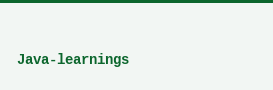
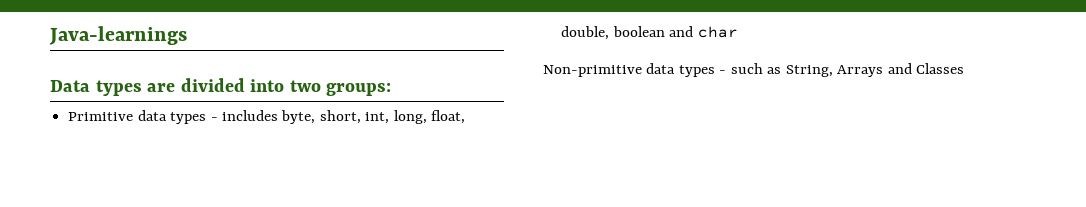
(129, 60) none -> [50,78,392,96] [68,110,466,124] [561,26,738,40] [543,63,965,77] // Data types are divided into two groups: // Primitive data types - includes byte, short, int, long, float, double, boolean and char // Non-primitive data types - such as String, Arrays and Classes

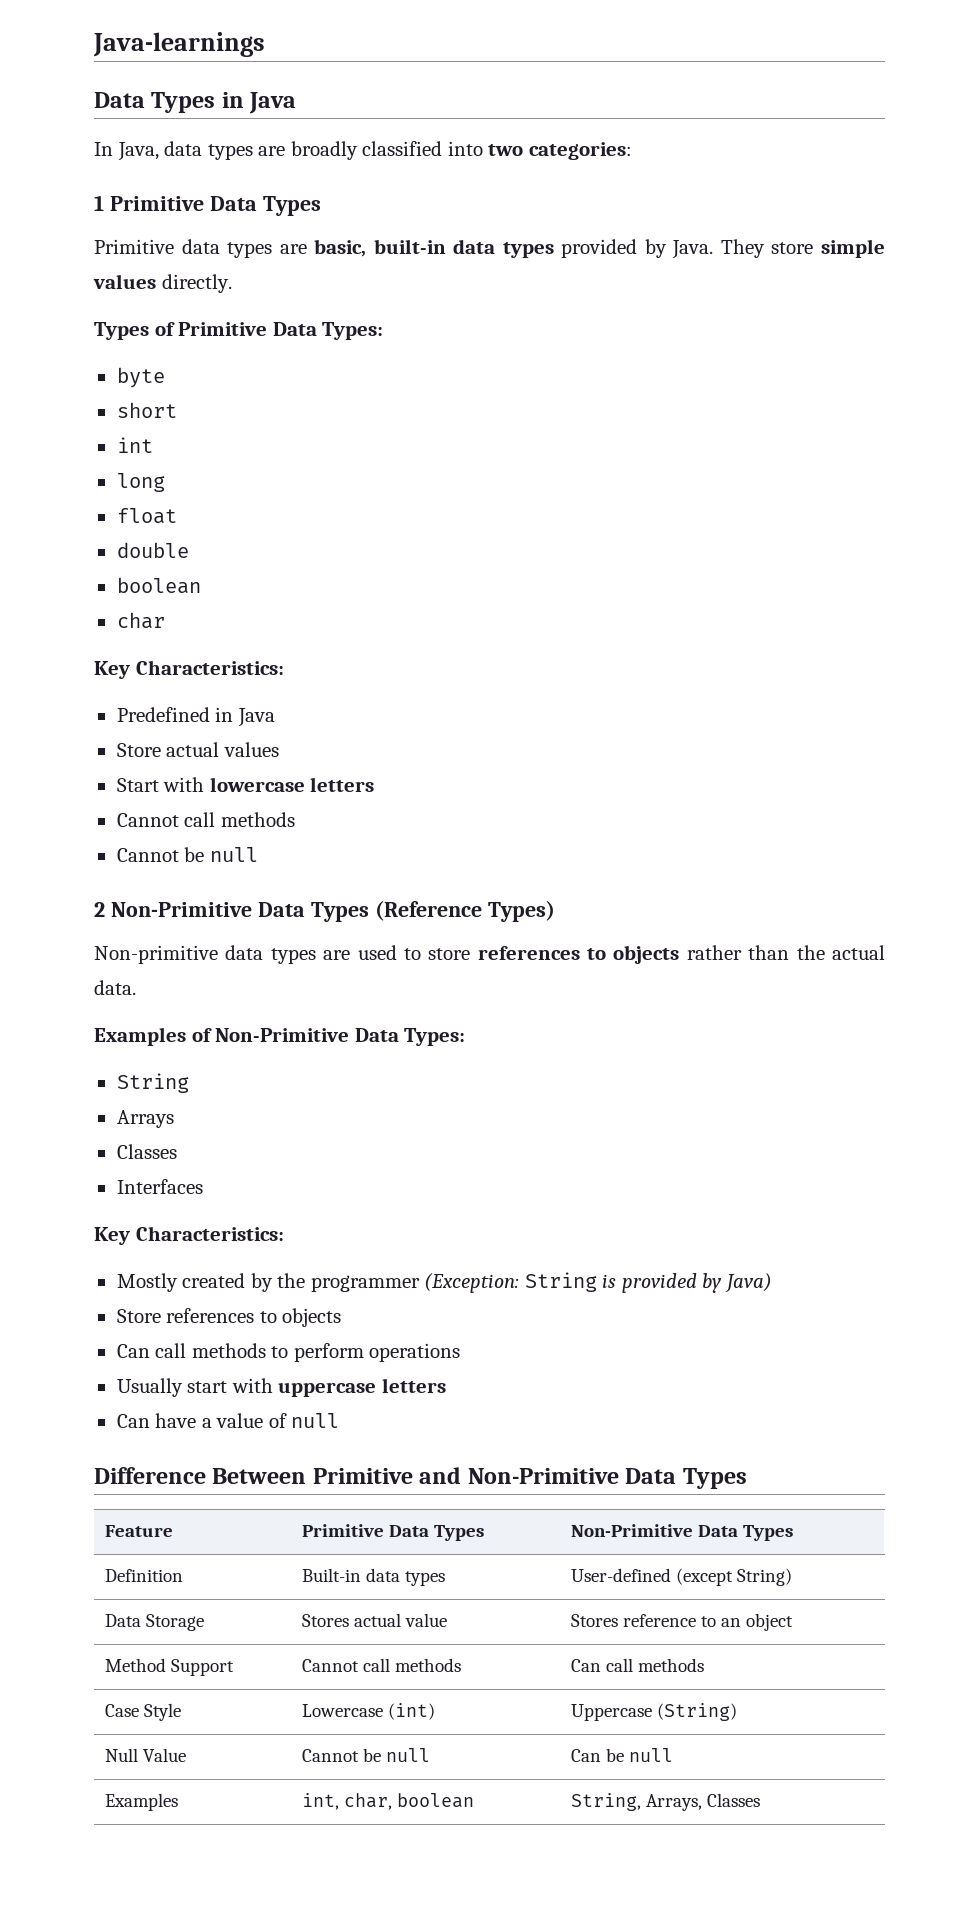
[95,78,392,96] [68,110,466,124] [561,26,694,40] types are divided into two groups: // Primitive data types - includes byte, short, int, long, float, double, boolean and -> [151,92,297,114] [94,141,632,161] [94,195,321,216] [94,239,886,259] [93,274,232,293] [94,322,384,340] [116,367,165,388] [116,402,177,418] [116,437,153,453] [116,473,165,492] [116,508,177,524] [116,542,189,558] [116,577,201,594] Types in Java // In Java, data types are broadly classified into two categories: // 1 Primitive Data Types // Primitive data types are basic, built-in data types provided by Java. They store simple values directly. // Types of Primitive Data Types: // byte // short // int // long // float // double // boolean //
[543,63,912,77] Non-primitive data types - such as String, Arrays and -> [94,660,284,679] [116,707,275,727] [116,742,279,757] [116,777,375,792] [116,812,295,827] [116,847,258,862] [94,900,555,922] [94,945,886,964] [94,980,136,995] [94,1027,466,1046] [116,1073,189,1093] [116,1110,174,1128] [116,1144,177,1159] [116,1179,203,1194] [94,1226,284,1245] [116,1272,772,1293] [116,1308,342,1327] [116,1343,461,1362] [116,1378,446,1397] [116,1413,340,1428] [94,1467,747,1489] [105,1525,174,1537] [302,1524,485,1541] [571,1524,794,1541] [105,1569,184,1582] [302,1568,446,1586] [571,1568,793,1586] [105,1614,205,1631] [302,1613,448,1627] [571,1613,794,1631] [105,1658,235,1676] [302,1658,462,1672] [571,1658,705,1672] [105,1703,182,1721] [302,1703,436,1720] [571,1703,738,1721] [105,1748,187,1762] [302,1748,431,1762] [571,1748,674,1762] [105,1793,179,1811] [302,1793,475,1810] [571,1793,703,1811] Key Characteristics: // Predefined in Java // Store actual values // Start with lowercase letters // Cannot call methods // Cannot be null // 2 Non-Primitive Data Types (Reference Types) // Non-primitive data types are used to store references to objects rather than the actual data. // Examples of Non-Primitive Data Types: // String // Arrays // Classes // Interfaces // Key Characteristics: // Mostly created by the programmer (Exception: String is provided by Java) // Store references to objects // Can call methods to perform operations // Usually start with uppercase letters // Can have a value of null // Difference Between Primitive and Non-Primitive Data Types // Feature | Primitive Data Types | Non-Primitive Data Types // Definition | Built-in data types | User-defined (except String) // Data Storage | Stores actual value | Stores reference to an object // Method Support | Cannot call methods | Can call methods // Case Style | Lowercase (int) | Uppercase (String) // Null Value | Cannot be null | Can be null // Examples | int, char, boolean | String, Arrays,

